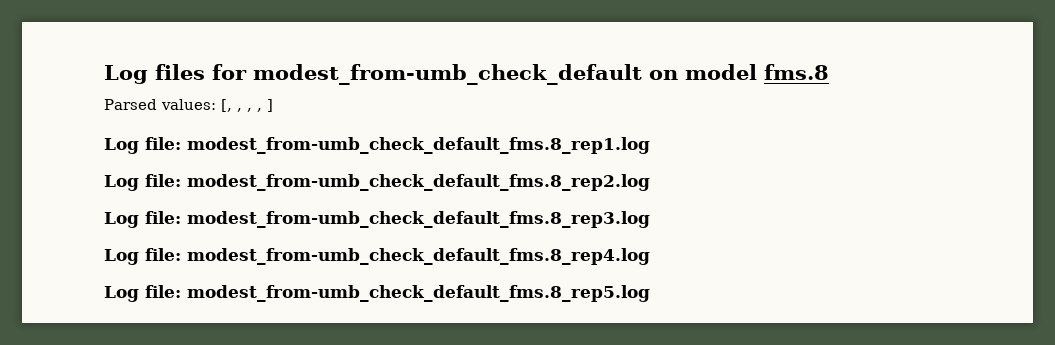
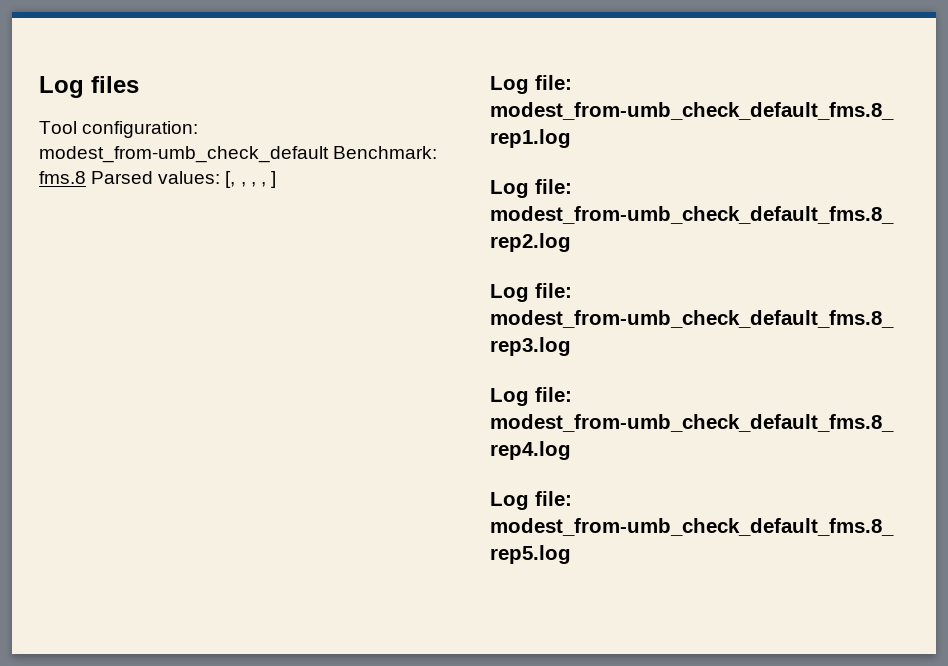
[212,64,757,85] for modest_from-umb_check_default on model -> [39,121,199,138] [39,146,438,163] // Tool configuration: modest_from-umb_check_default Benchmark:
(829, 72) // -> (86, 177) none

